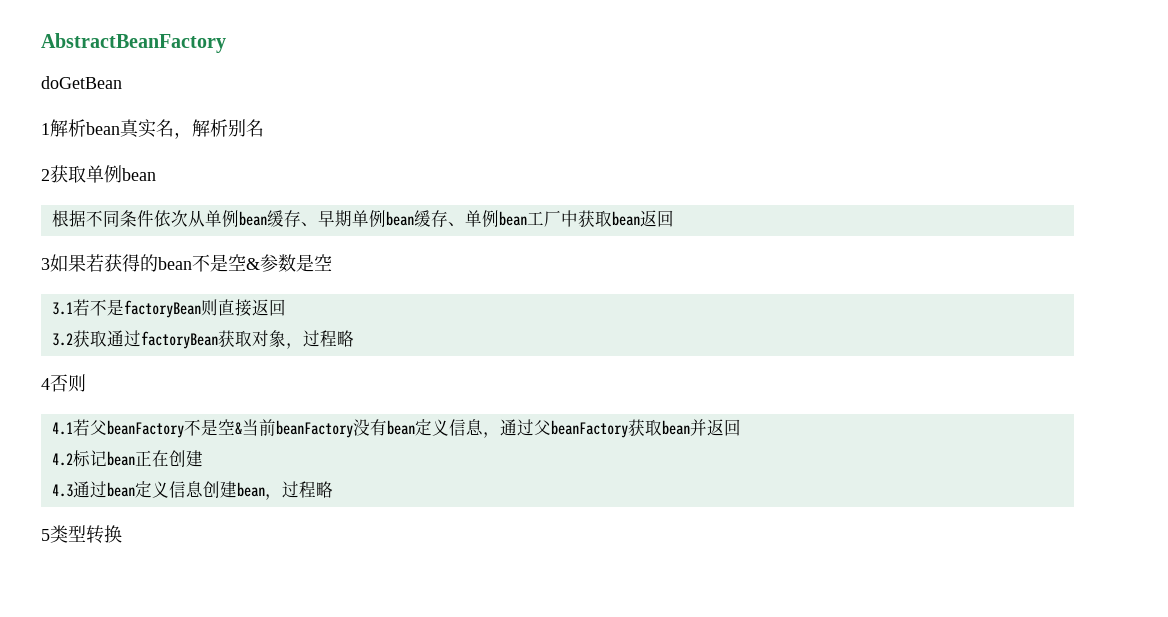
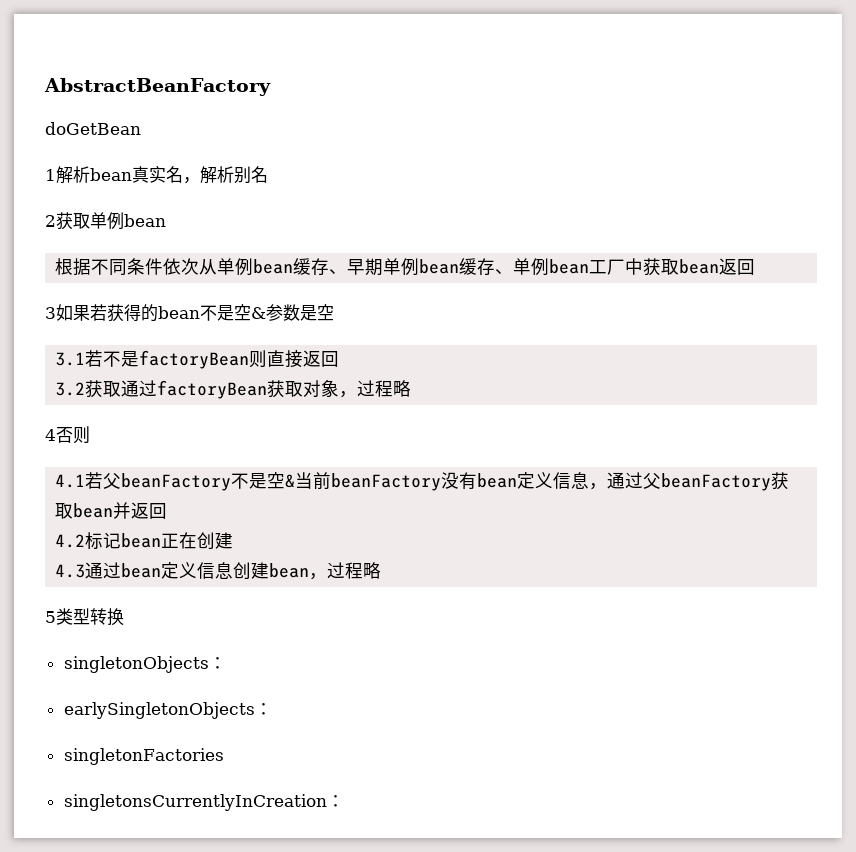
(122, 534) none -> [63,656,226,673] [63,702,272,719] [63,748,224,765] [63,794,344,811] // singletonObjects： // earlySingletonObjects： // singletonFactories // singletonsCurrentlyInCreation：

